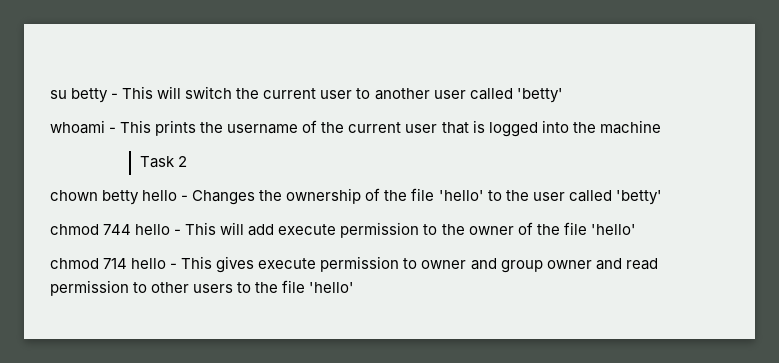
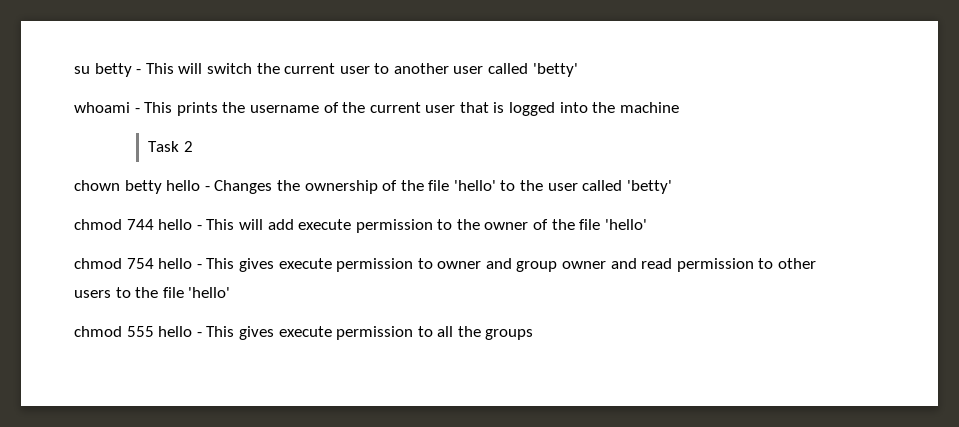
[103,258,128,269] 714 -> [126,258,154,269] 754
(355, 287) none -> [74,326,534,340] // chmod 555 hello - This gives execute permission to all the groups

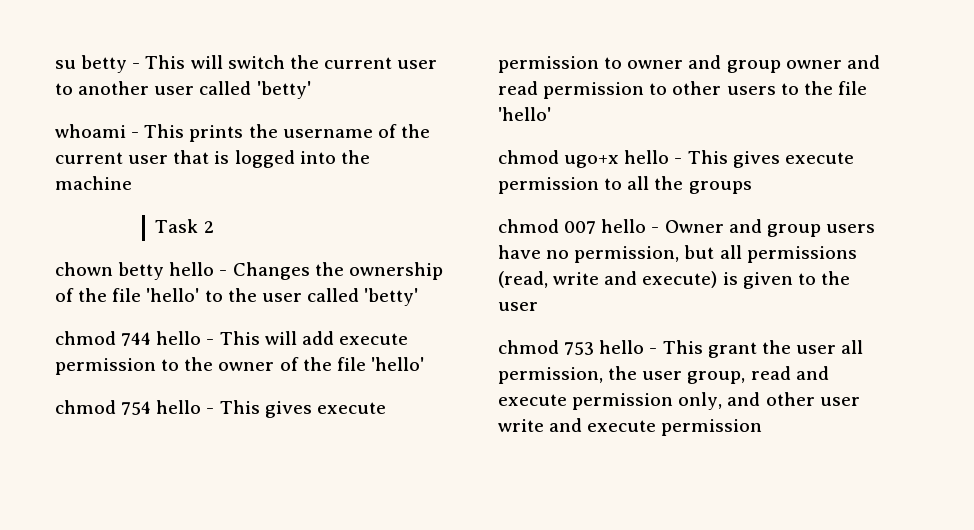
[126,326,154,337] 555 -> [564,155,620,168] ugo+x
(534, 334) none -> [498,219,875,237] [498,245,857,263] [498,271,850,289] [498,302,538,311] [498,340,864,358] [498,366,829,384] [498,392,860,410] [498,418,763,436] // chmod 007 hello - Owner and group users have no permission, but all permissions (read, write and execute) is given to the user // chmod 753 hello - This grant the user all permission, the user group, read and execute permission only, and other user write and execute permission

